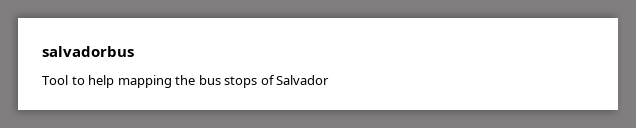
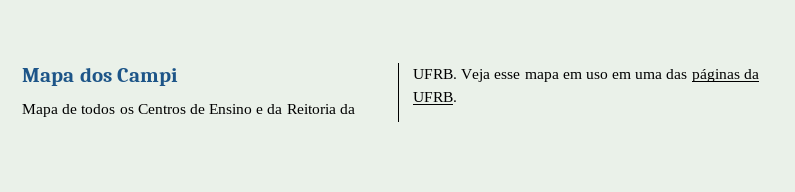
[42,46,134,57] [42,75,330,88] salvadorbus // Tool to help mapping the bus stops of Salvador -> [22,67,179,86] [22,104,355,117] [413,69,759,82] [413,92,457,102] Mapa dos Campi // Mapa de todos os Centros de Ensino e da Reitoria da UFRB. Veja esse mapa em uso em uma das páginas da UFRB.

